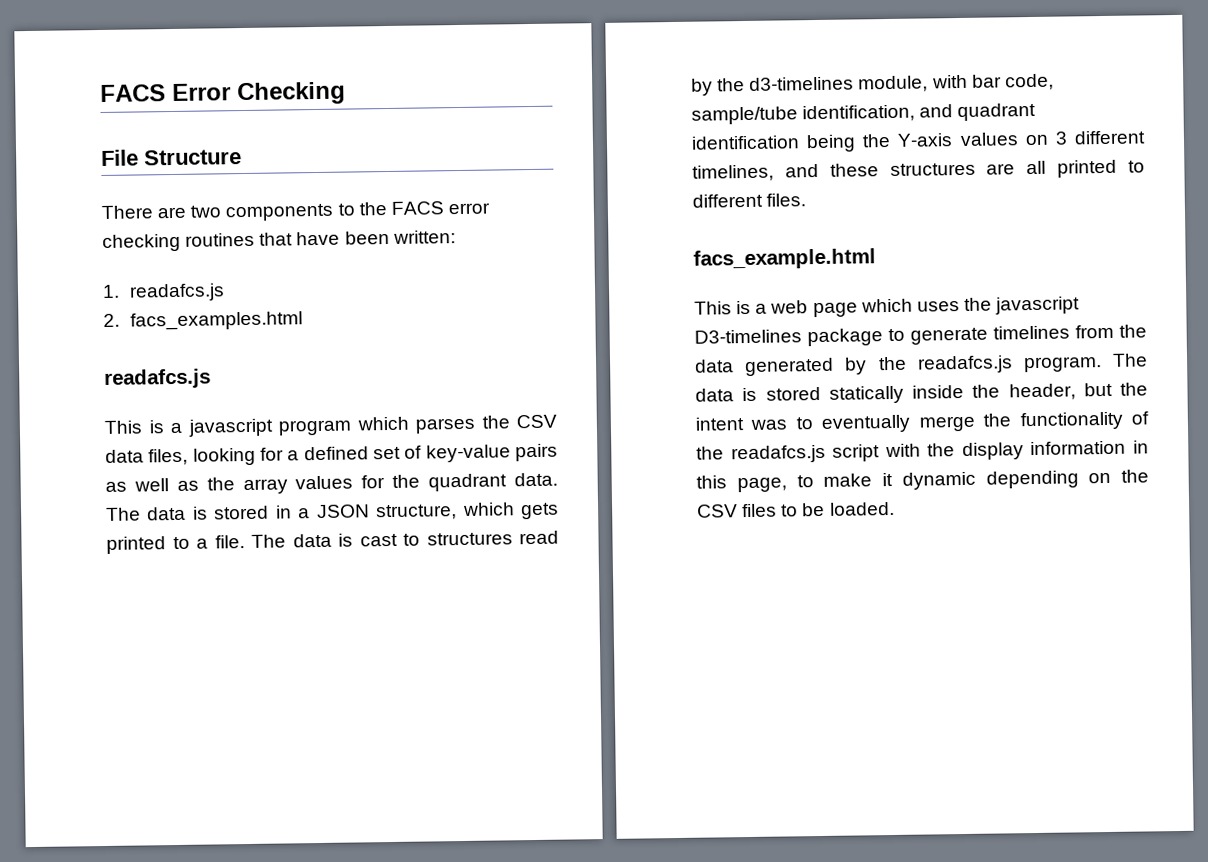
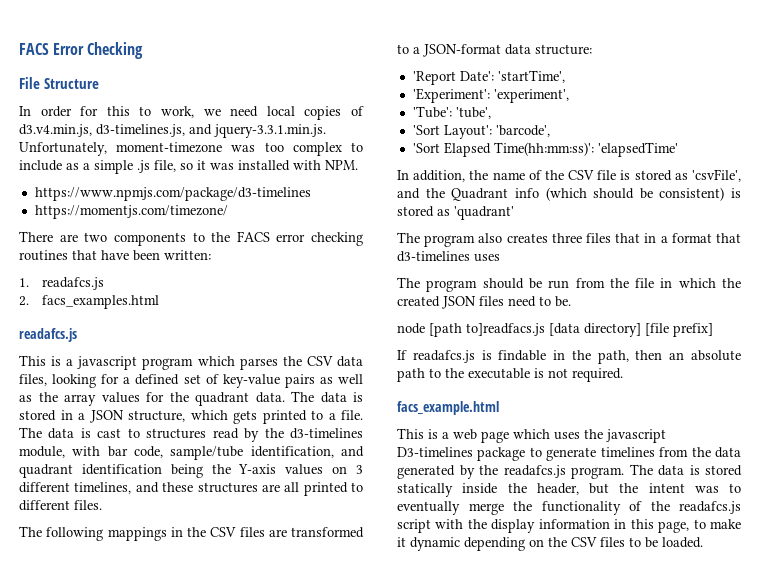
(242, 157) none -> [19,106,364,120] [19,124,326,138] [19,142,363,156] [19,160,358,174] [34,187,311,201] [34,205,228,219] // In order for this to work, we need local copies of d3.v4.min.js, d3-timelines.js, and jquery-3.3.1.min.js. Unfortunately, moment-timezone was too complex to include as a simple .js file, so it was installed with NPM. // https://www.npmjs.com/package/d3-timelines // https://momentjs.com/timezone/
(807, 200) none -> [19,526,364,541] [397,44,592,57] [412,70,565,85] [412,88,569,103] [412,106,491,119] [412,125,550,139] [412,142,678,157] [397,169,741,182] [397,187,741,201] [397,206,514,220] [397,232,741,247] [397,251,500,262] [397,277,741,292] [397,296,571,309] [397,323,713,337] [397,350,741,364] [397,368,623,382] // The following mappings in the CSV files are transformed to a JSON-format data structure: // 'Report Date': 'startTime', // 'Experiment': 'experiment', // 'Tube': 'tube', // 'Sort Layout': 'barcode', // 'Sort Elapsed Time(hh:mm:ss)': 'elapsedTime' // In addition, the name of the CSV file is stored as 'csvFile', and the Quadrant info (which should be consistent) is stored as 'quadrant' // The program also creates three files that in a format that d3-timelines uses // The program should be run from the file in which the created JSON files need to be. // node [path to]readfacs.js [data directory] [file prefix] // If readafcs.js is findable in the path, then an absolute path to the executable is not required.

